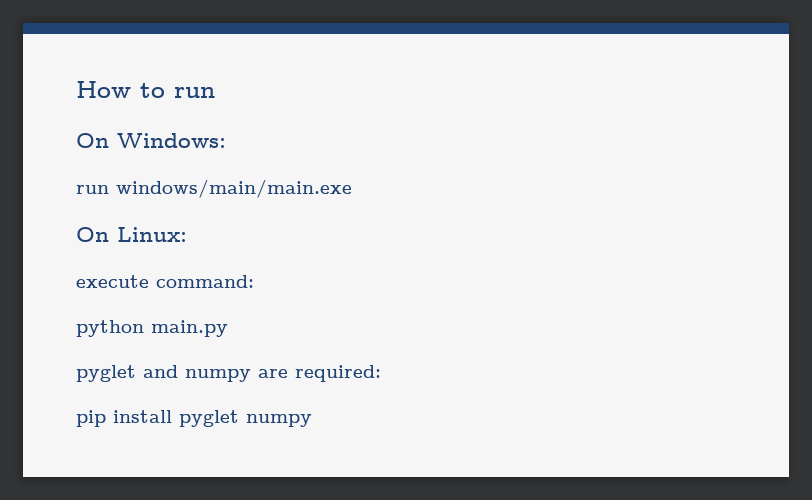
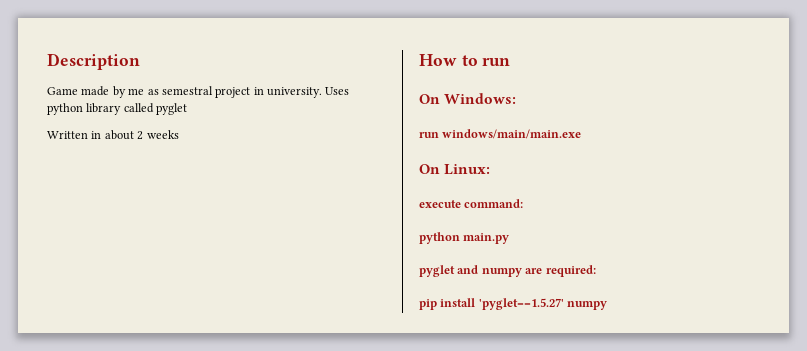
(76, 89) none -> [47,53,140,70] [47,86,350,98] [47,103,188,115] [47,130,179,140] Description // Game made by me as semestral project in university. Uses python library called pyglet // Written in about 2 weeks //
[179,410,239,427] pyglet -> [478,298,564,310] 'pyglet==1.5.27'

